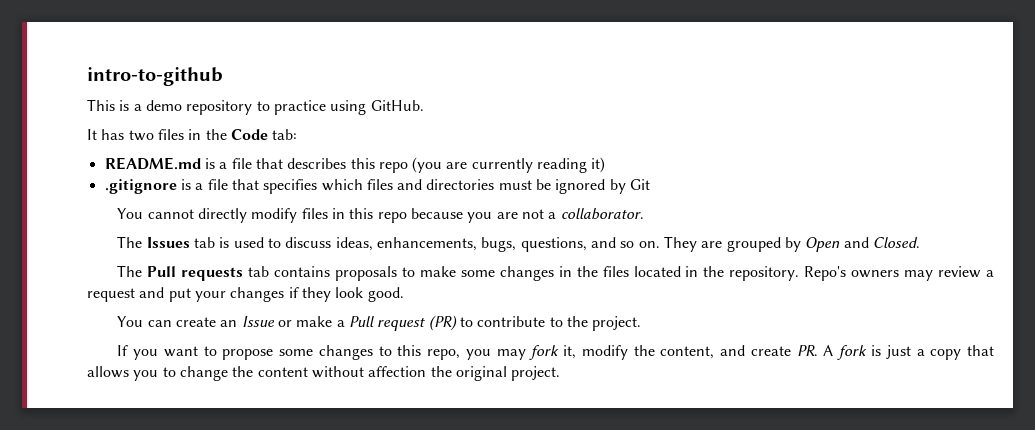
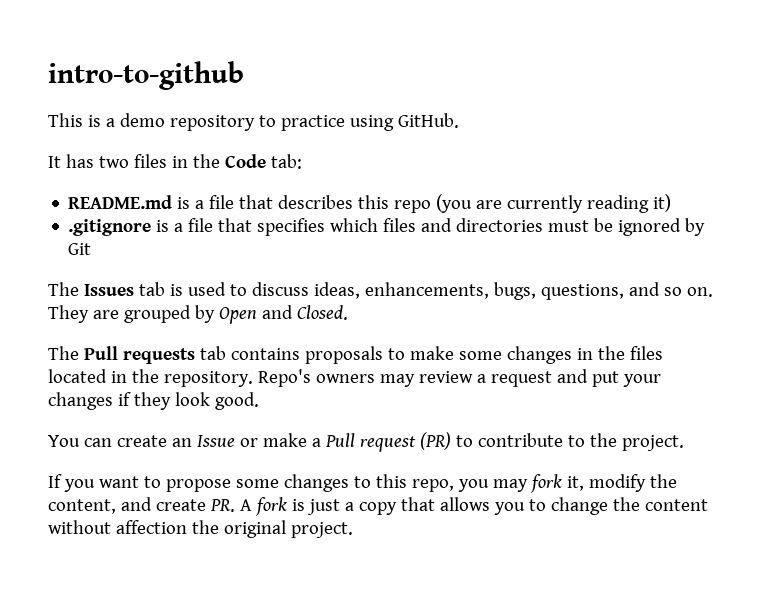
[117,208,644,223] // You cannot directly modify files in this repo because you are not a collaborator. -> (92, 249) none

